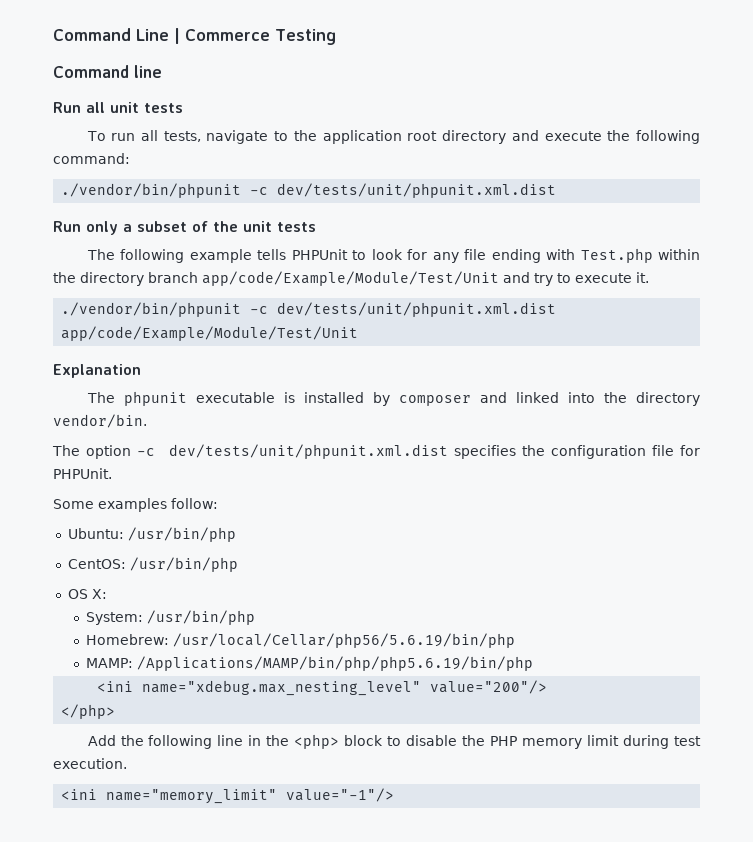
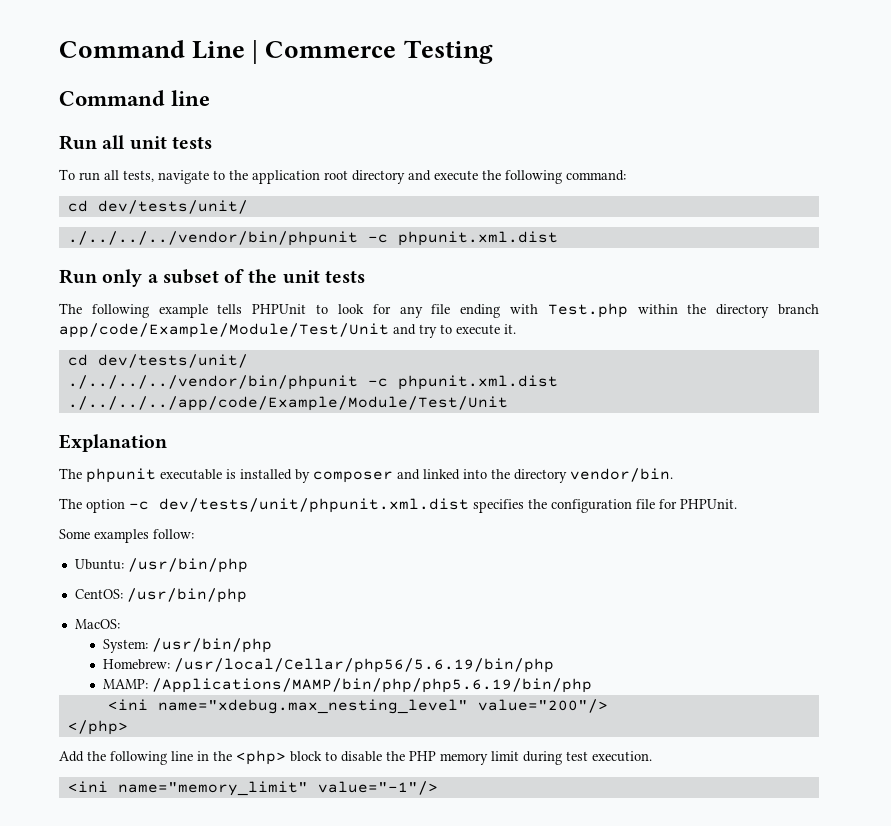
[61,183,557,198] ./vendor/bin/phpunit -c dev/tests/unit/phpunit.xml.dist -> [67,200,248,214] [67,231,558,246] cd dev/tests/unit/ // ./../../../vendor/bin/phpunit -c phpunit.xml.dist
[61,302,557,317] [61,326,359,341] ./vendor/bin/phpunit -c dev/tests/unit/phpunit.xml.dist app/code/Example/Module/Test/Unit -> [67,354,248,368] [67,375,558,390] [67,396,508,411] cd dev/tests/unit/ // ./../../../vendor/bin/phpunit -c phpunit.xml.dist ./../../../app/code/Example/Module/Test/Unit
[67,589,107,599] OS X: -> [74,619,120,629] MacOS:

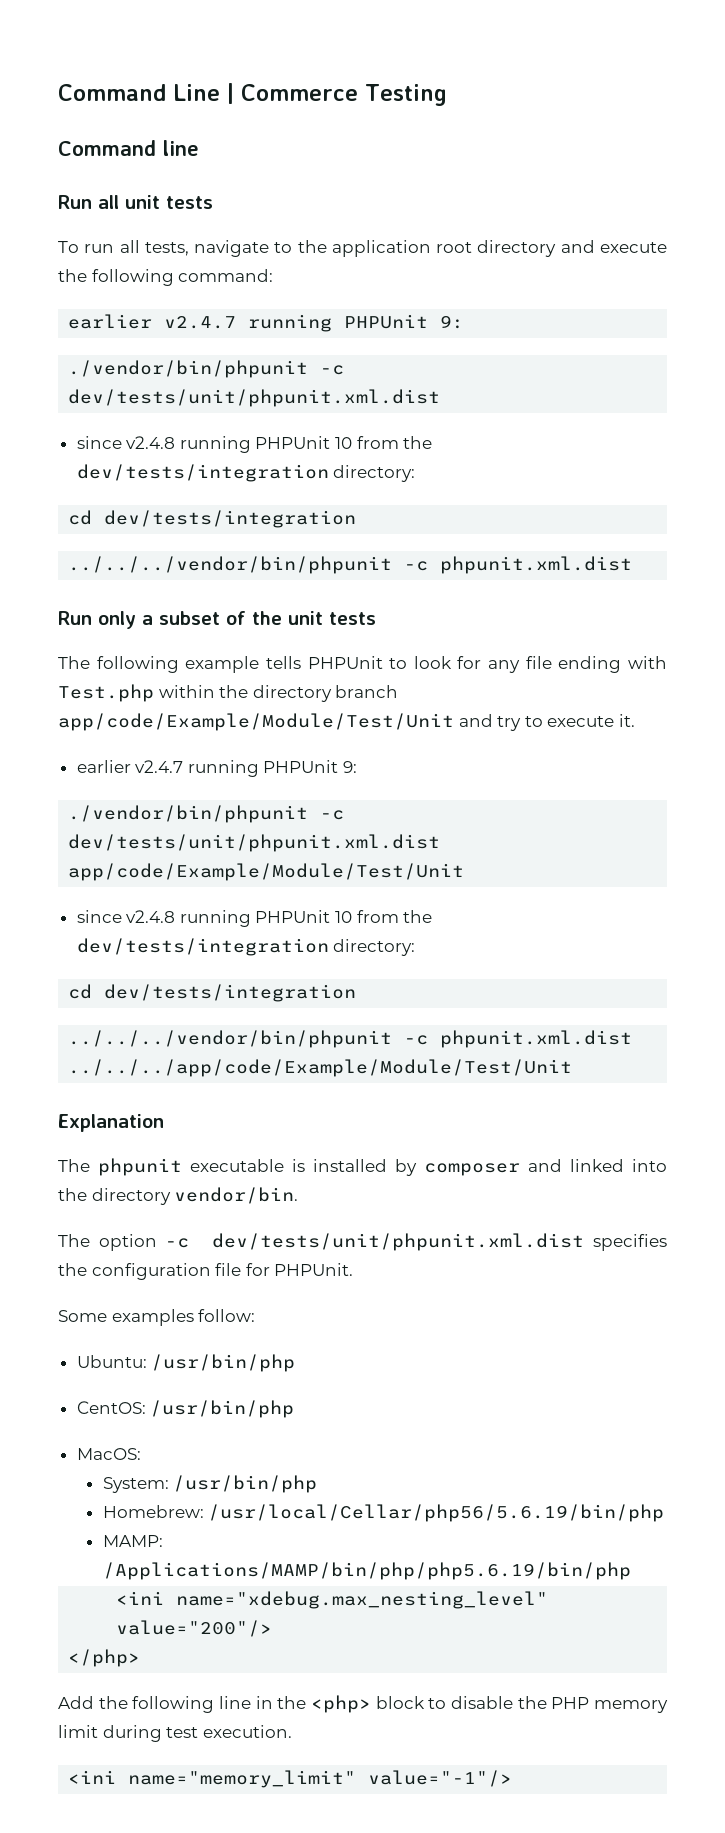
[67,200,248,214] [67,231,358,246] // cd dev/tests/unit/ // ./../../../vendor/bin/phpunit -> [68,314,465,332] [68,360,345,378] [68,389,441,407] [76,436,433,453] [76,464,416,482] [68,510,357,528] [68,556,393,574] // earlier v2.4.7 running PHPUnit 9: // ./vendor/bin/phpunit -c dev/tests/unit/phpunit.xml.dist // since v2.4.8 running PHPUnit 10 from the dev/tests/integration directory: // cd dev/tests/integration // ../../../vendor/bin/phpunit
[67,354,248,368] [67,375,558,390] [67,396,508,411] // cd dev/tests/unit/ // ./../../../vendor/bin/phpunit -c phpunit.xml.dist ./../../../app/code/Example/Module/Test/Unit -> [76,760,358,777] [68,805,345,823] [68,834,441,852] [68,863,465,881] [76,910,433,927] [76,938,416,956] [68,984,357,1002] [68,1030,633,1048] [68,1059,573,1077] // earlier v2.4.7 running PHPUnit 9: // ./vendor/bin/phpunit -c dev/tests/unit/phpunit.xml.dist app/code/Example/Module/Test/Unit // since v2.4.8 running PHPUnit 10 from the dev/tests/integration directory: // cd dev/tests/integration // ../../../vendor/bin/phpunit -c phpunit.xml.dist ../../../app/code/Example/Module/Test/Unit

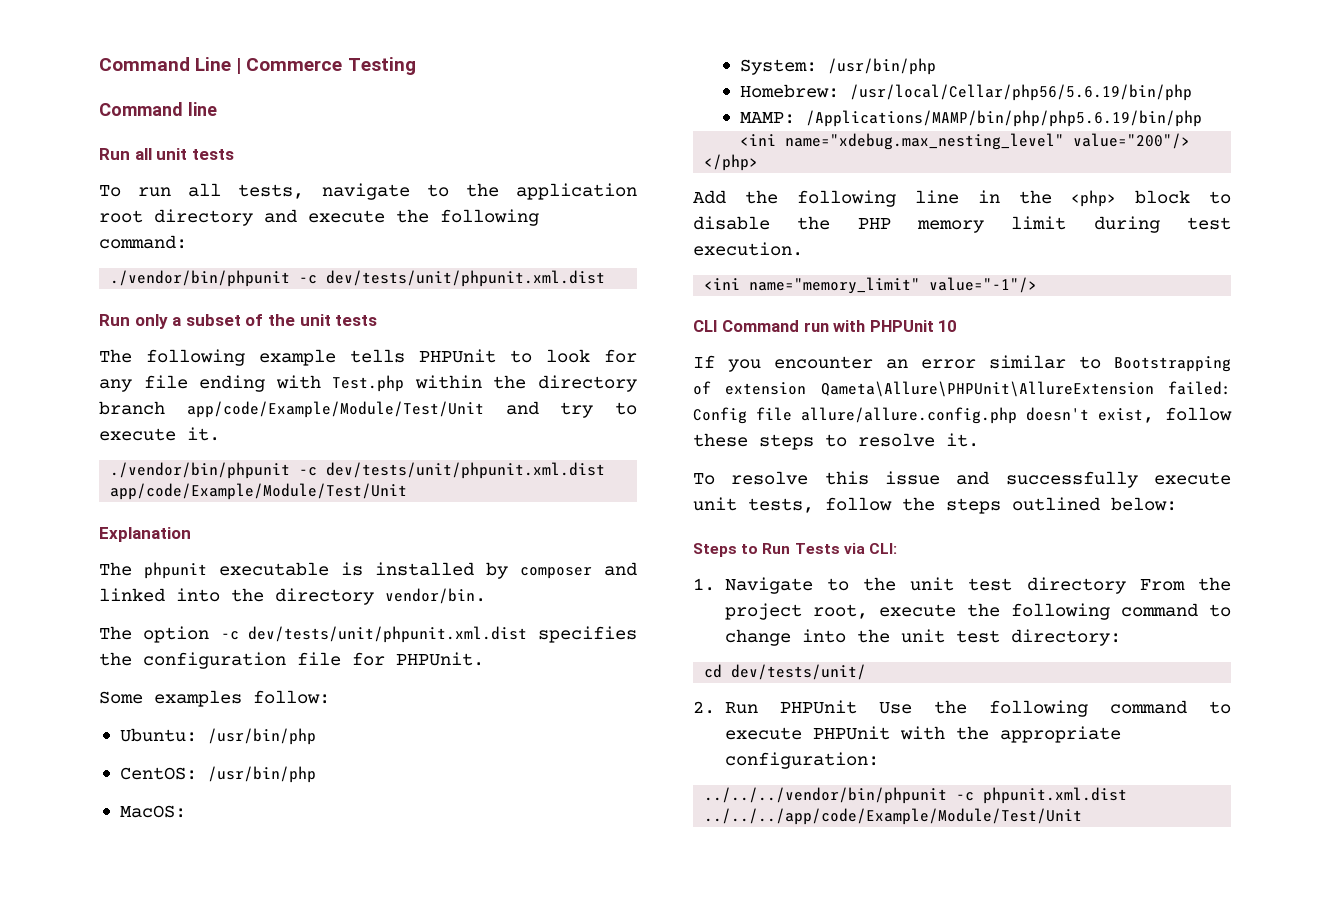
[68,314,465,332] [68,360,345,378] [68,389,441,407] [76,436,433,453] [76,464,416,482] [68,510,357,528] [68,556,633,574] earlier v2.4.7 running PHPUnit 9: // ./vendor/bin/phpunit -c dev/tests/unit/phpunit.xml.dist // since v2.4.8 running PHPUnit 10 from the dev/tests/integration directory: // cd dev/tests/integration // ../../../vendor/bin/phpunit -c phpunit.xml.dist -> [110,270,606,287] ./vendor/bin/phpunit -c dev/tests/unit/phpunit.xml.dist
[76,760,358,777] // earlier v2.4.7 running PHPUnit 9: -> (220, 434) none
[76,910,433,927] [76,938,416,956] [68,984,357,1002] [68,1030,633,1048] [68,1059,573,1077] // since v2.4.8 running PHPUnit 10 from the dev/tests/integration directory: // cd dev/tests/integration // ../../../vendor/bin/phpunit -c phpunit.xml.dist ../../../app/code/Example/Module/Test/Unit -> (408, 491) none
(513, 1778) none -> [693,320,957,332] [693,355,1231,372] [693,381,1231,397] [693,407,1232,424] [693,433,979,450] [693,471,1231,488] [693,497,1177,514] [693,543,897,557] [693,577,1231,594] [724,603,1231,620] [724,629,1121,646] [704,664,867,680] [693,700,1231,717] [724,726,1121,743] [724,752,879,769] [704,787,1128,804] [704,808,1083,825] // CLI Command run with PHPUnit 10 // If you encounter an error similar to Bootstrapping of extension Qameta\Allure\PHPUnit\AllureExtension failed: Config file allure/allure.config.php doesn't exist, follow these steps to resolve it. // To resolve this issue and successfully execute unit tests, follow the steps outlined below: // Steps to Run Tests via CLI: // 1. Navigate to the unit test directory From the project root, execute the following command to change into the unit test directory: // cd dev/tests/unit/ // 2. Run PHPUnit Use the following command to execute PHPUnit with the appropriate configuration: // ../../../vendor/bin/phpunit -c phpunit.xml.dist ../../../app/code/Example/Module/Test/Unit

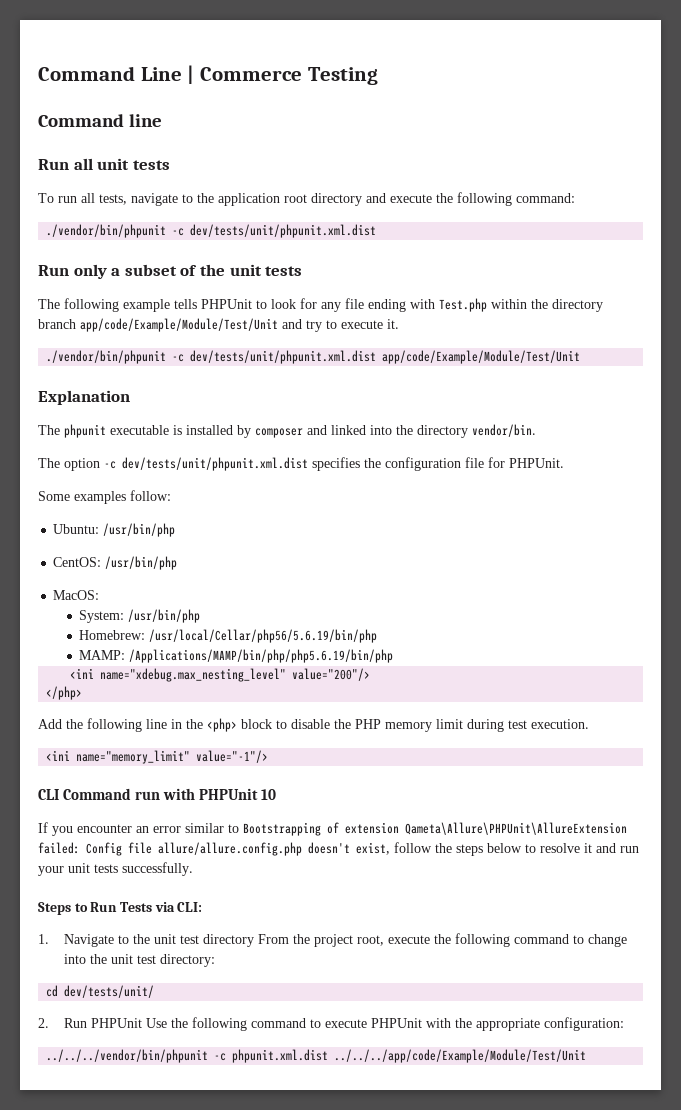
[693,433,979,450] [693,471,1231,488] [693,497,1177,514] these steps to resolve it. // To resolve this issue and successfully execute unit tests, follow the steps outlined below: -> [435,843,639,856] [38,862,193,876] the steps below to resolve it and run your unit tests successfully.

